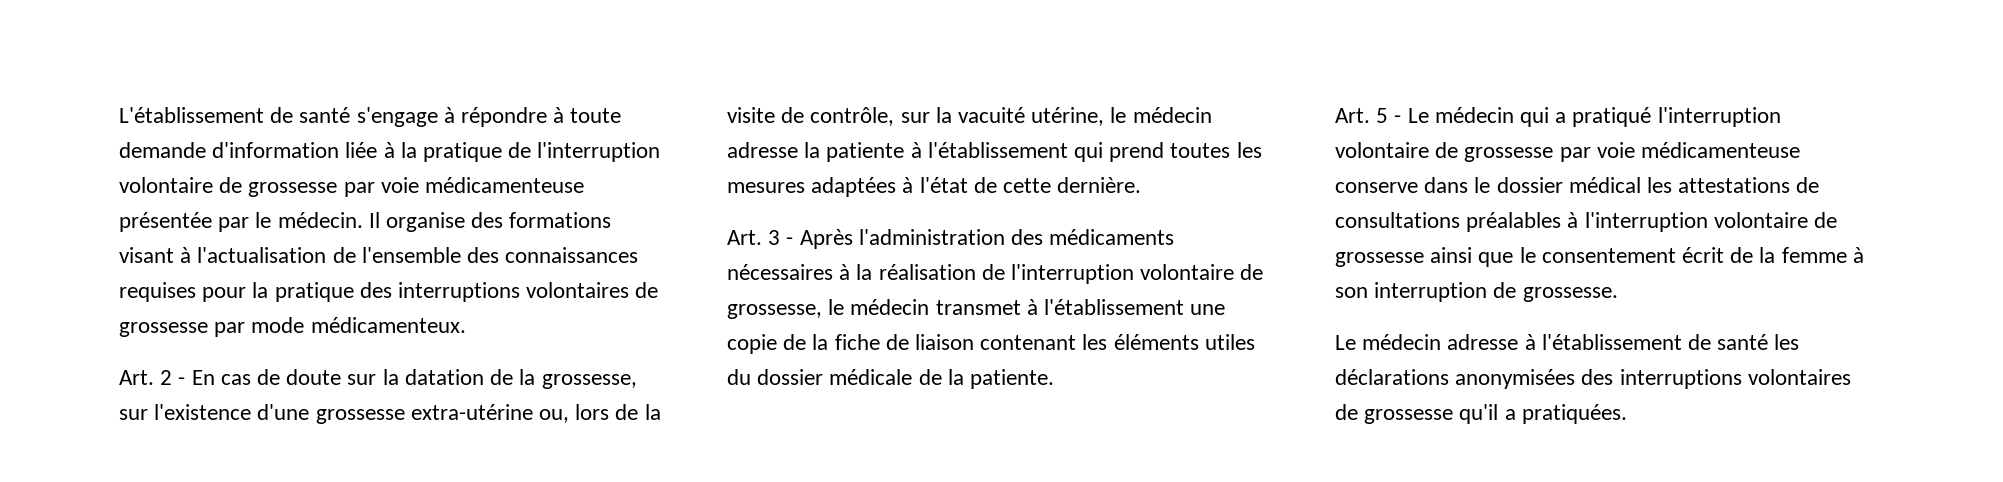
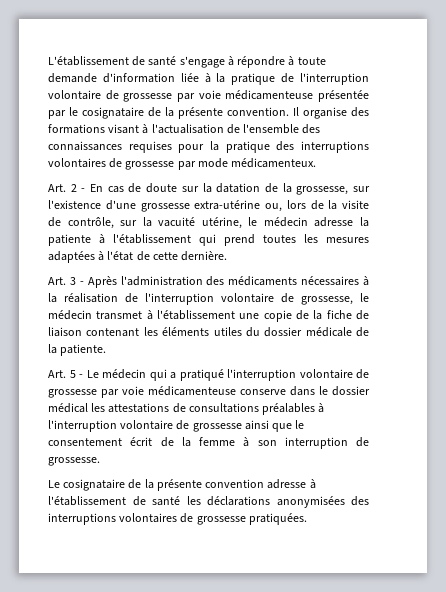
[277,212,363,228] médecin. -> [82,107,289,119] cosignataire de la présente convention.
[1362,334,1442,350] médecin -> [63,479,265,491] cosignataire de la présente convention
[1459,404,1516,424] qu'il a -> (246, 520) none

